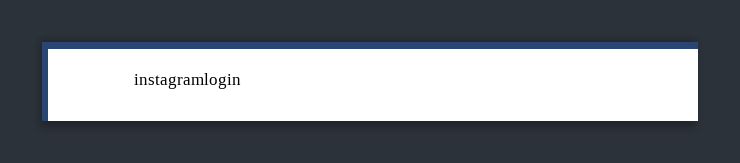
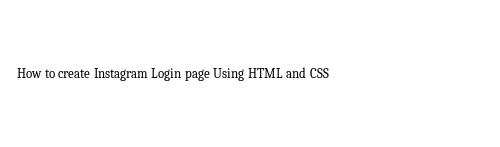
[134,73,241,89] instagramlogin -> [17,67,329,81] How to create Instagram Login page Using HTML and CSS

